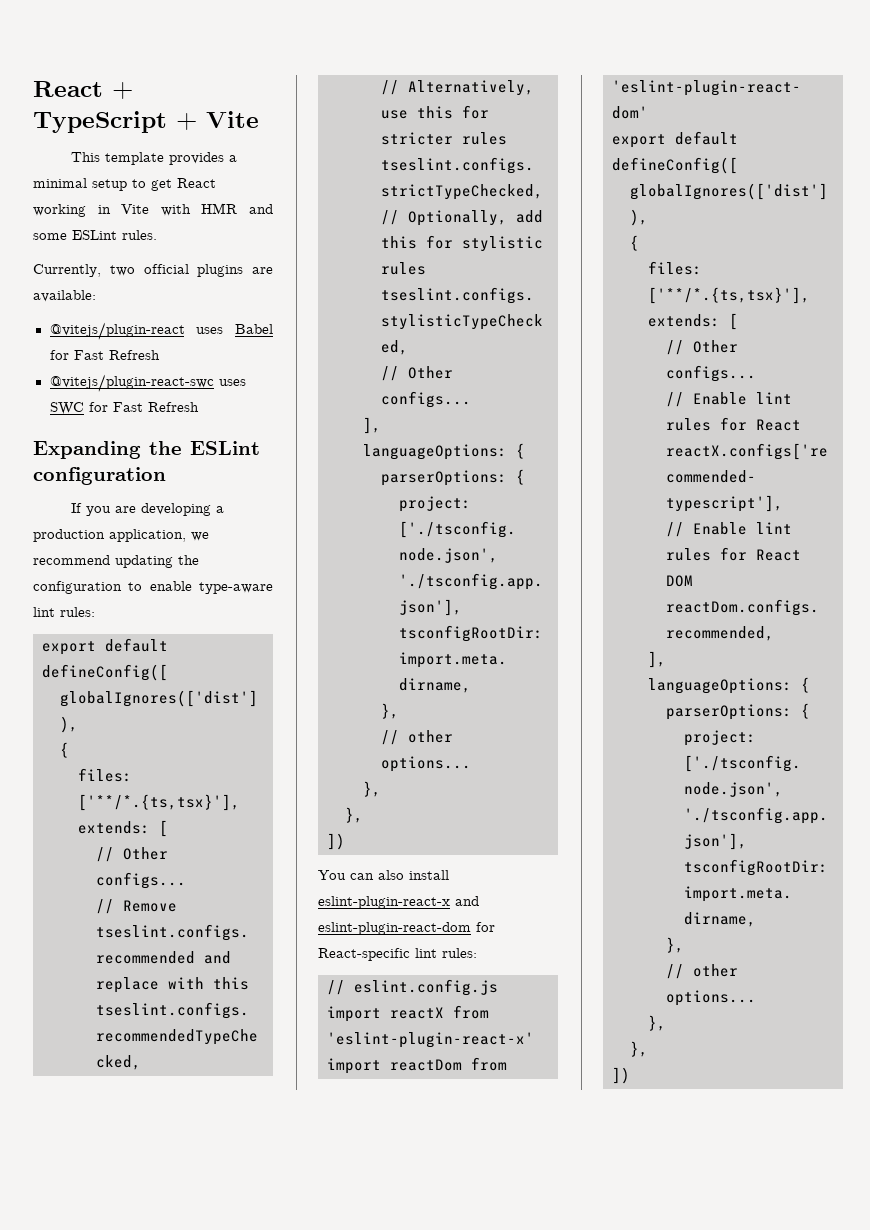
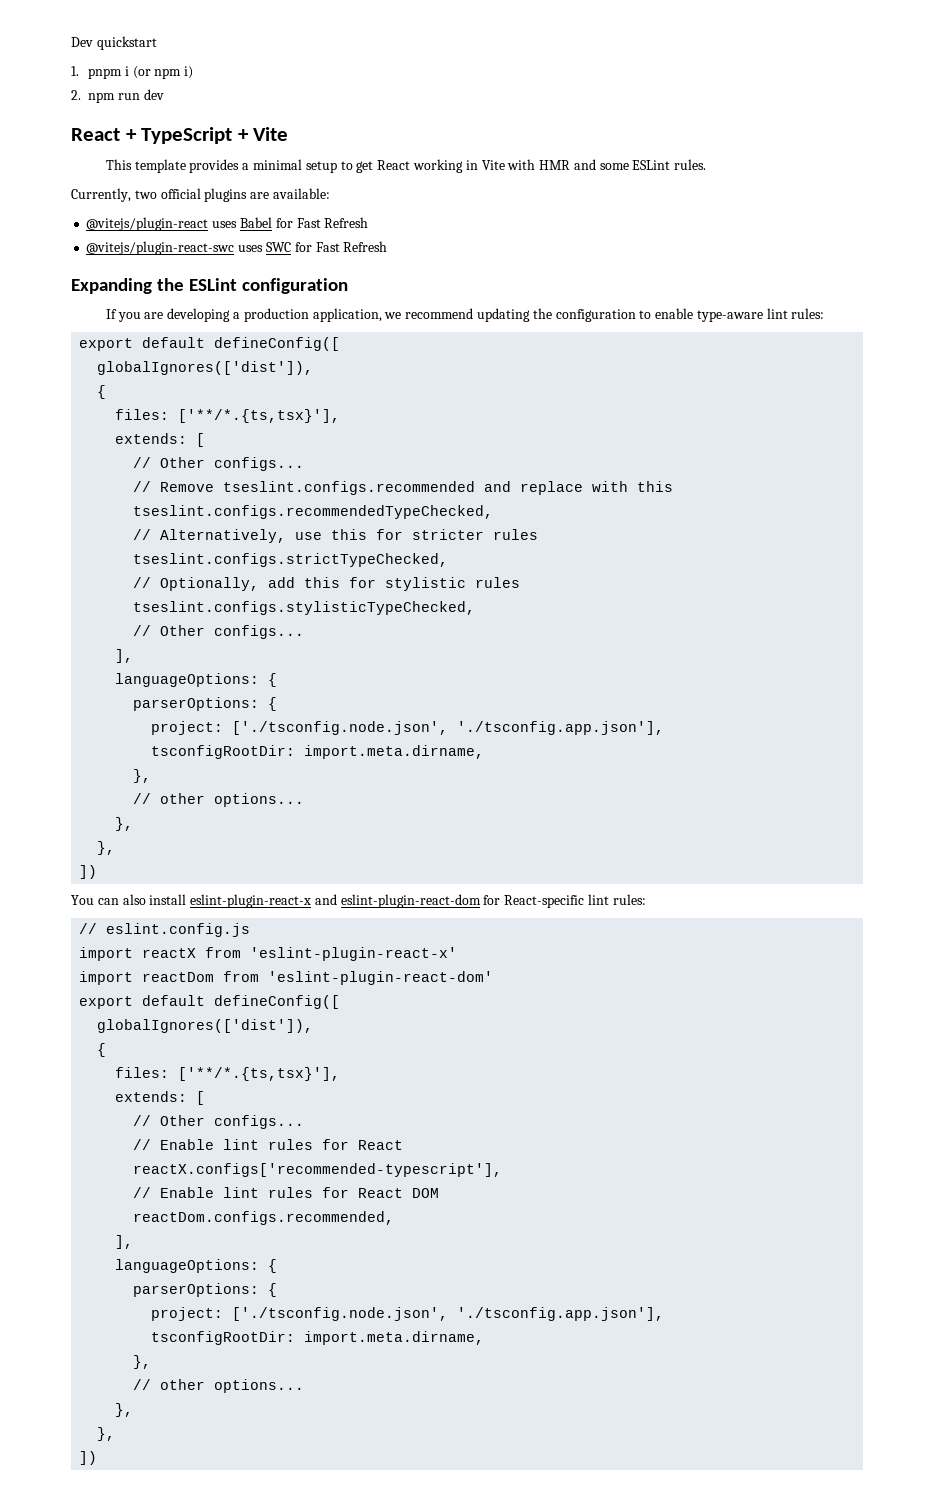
(33, 89) none -> [71,36,157,50] [71,66,194,79] [71,89,164,103] Dev quickstart // 1. pnpm i (or npm i) // 2. npm run dev //

